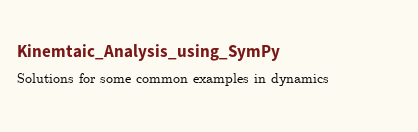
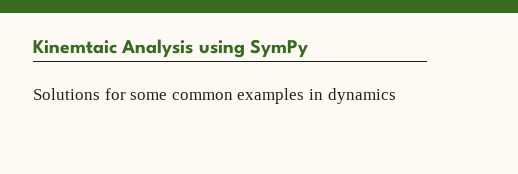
[17,44,280,61] Kinemtaic_Analysis_using_SymPy -> [33,39,308,58] Kinemtaic Analysis using SymPy

